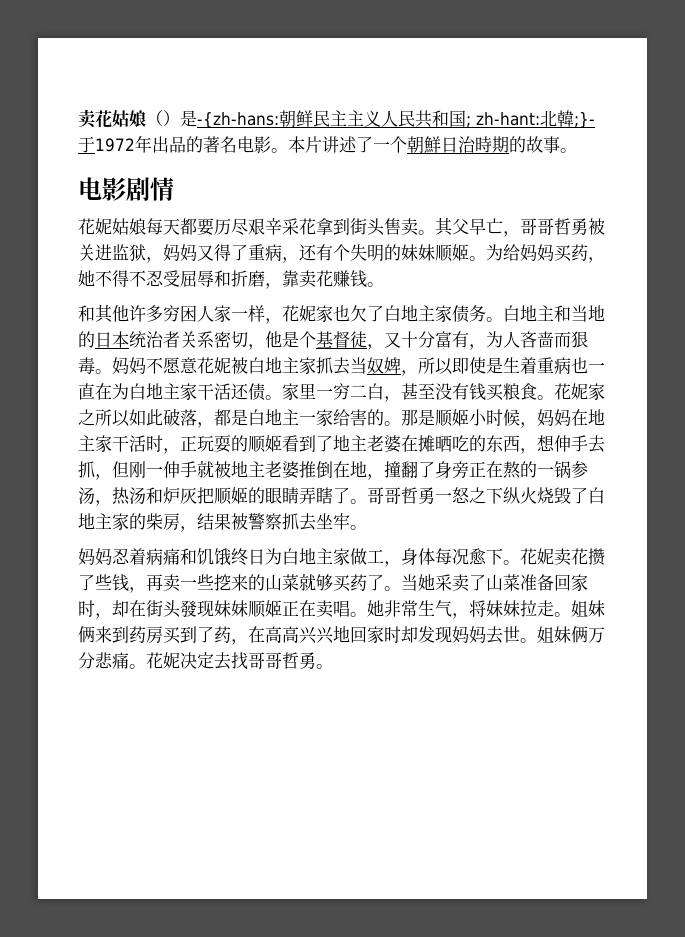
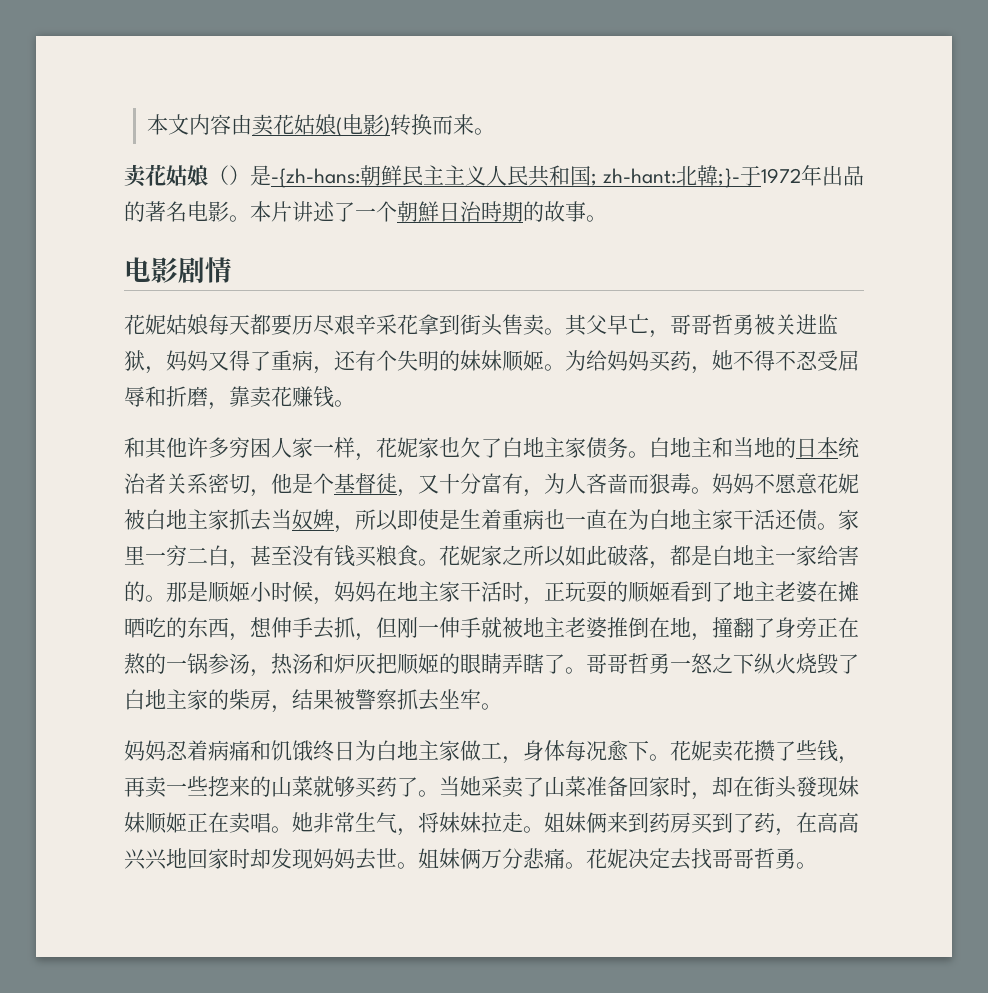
(78, 118) none -> [147,114,496,137] 本文内容由卖花姑娘(电影)转换而来。 //

